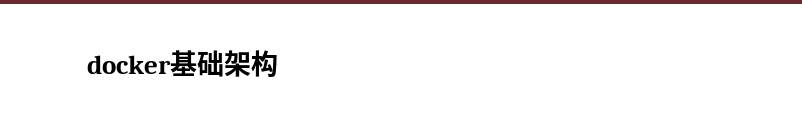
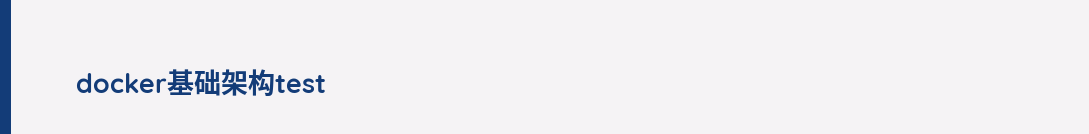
(278, 64) none -> [275,75,326,93] test

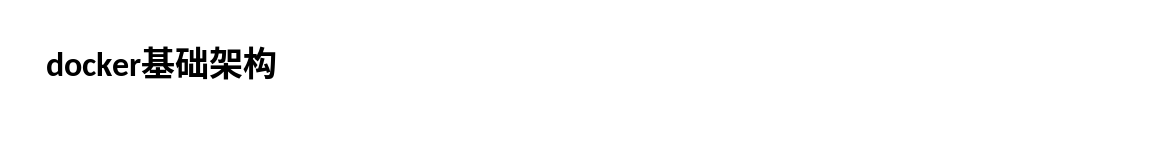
[275,75,326,93] test -> (277, 63) none

